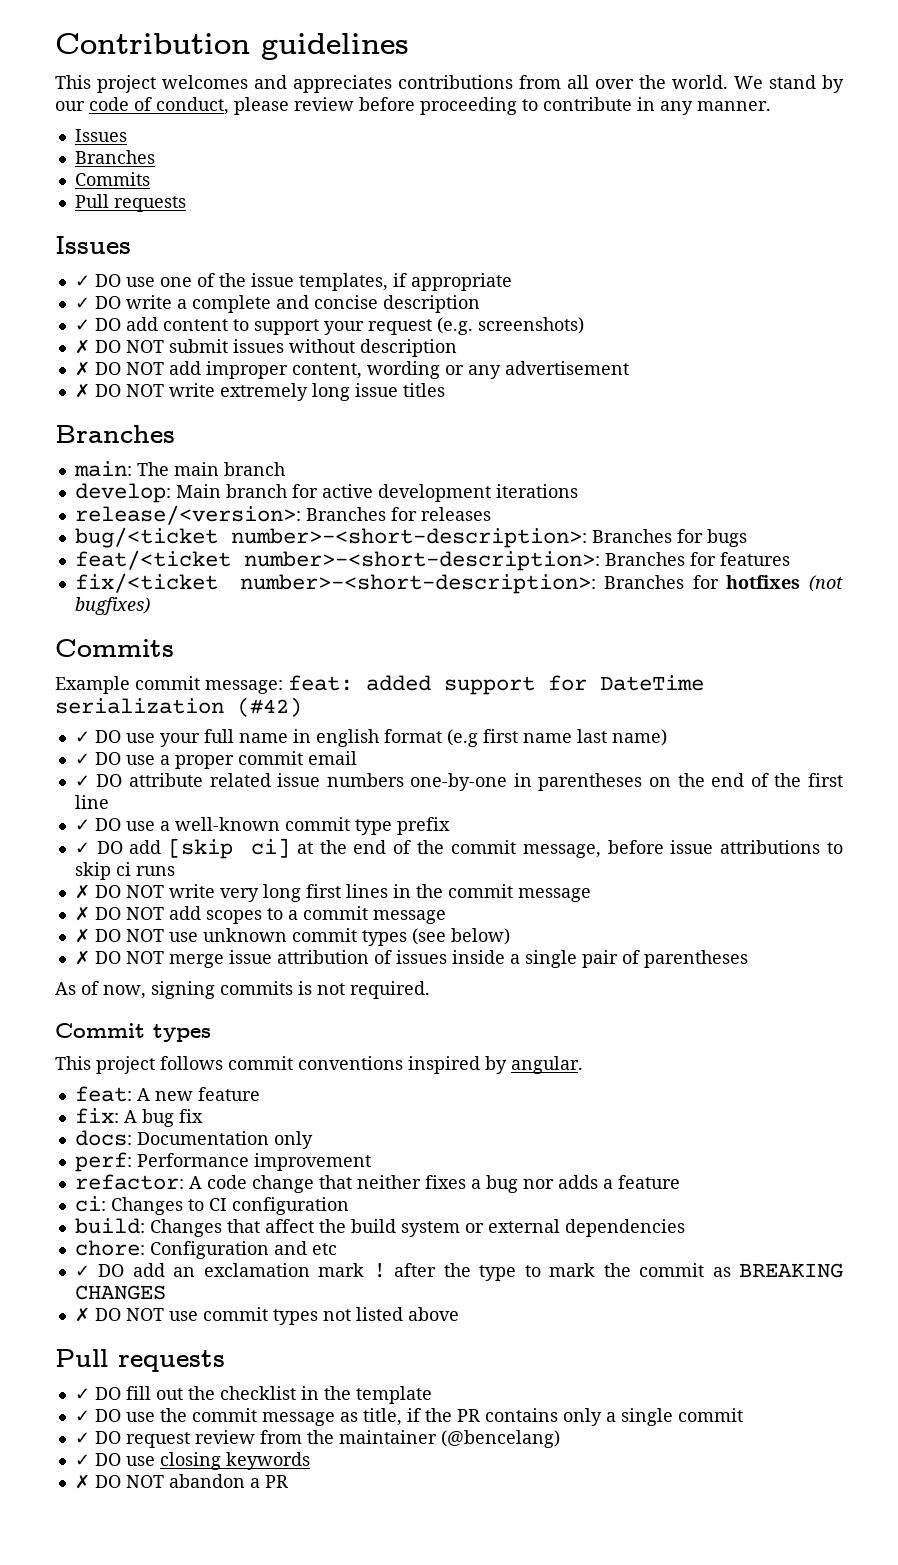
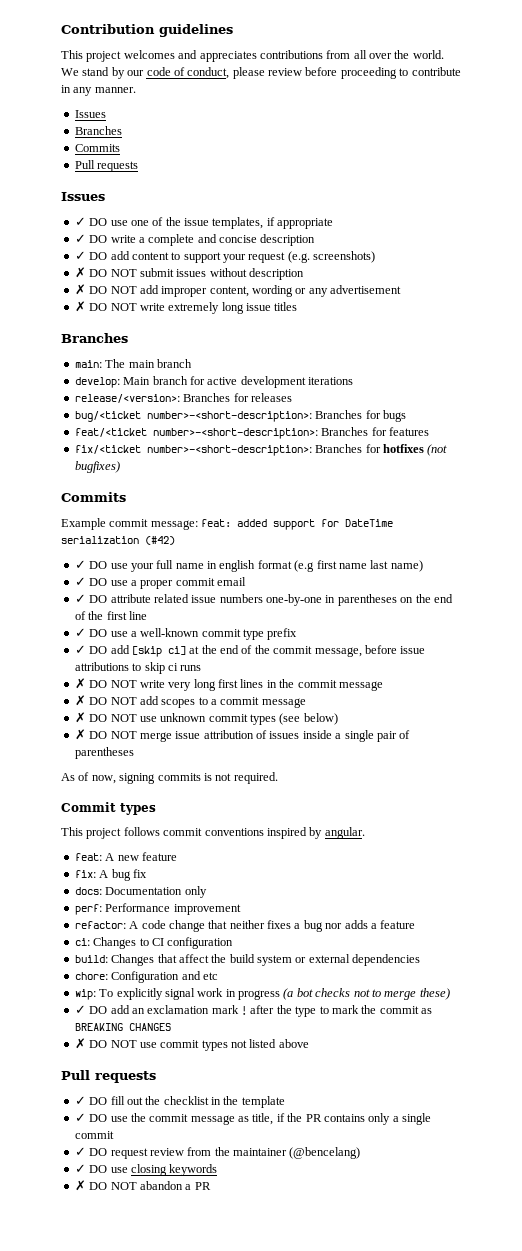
(337, 1249) none -> [74,988,450,1000] // wip: To explicitly signal work in progress (a bot checks not to merge these)

